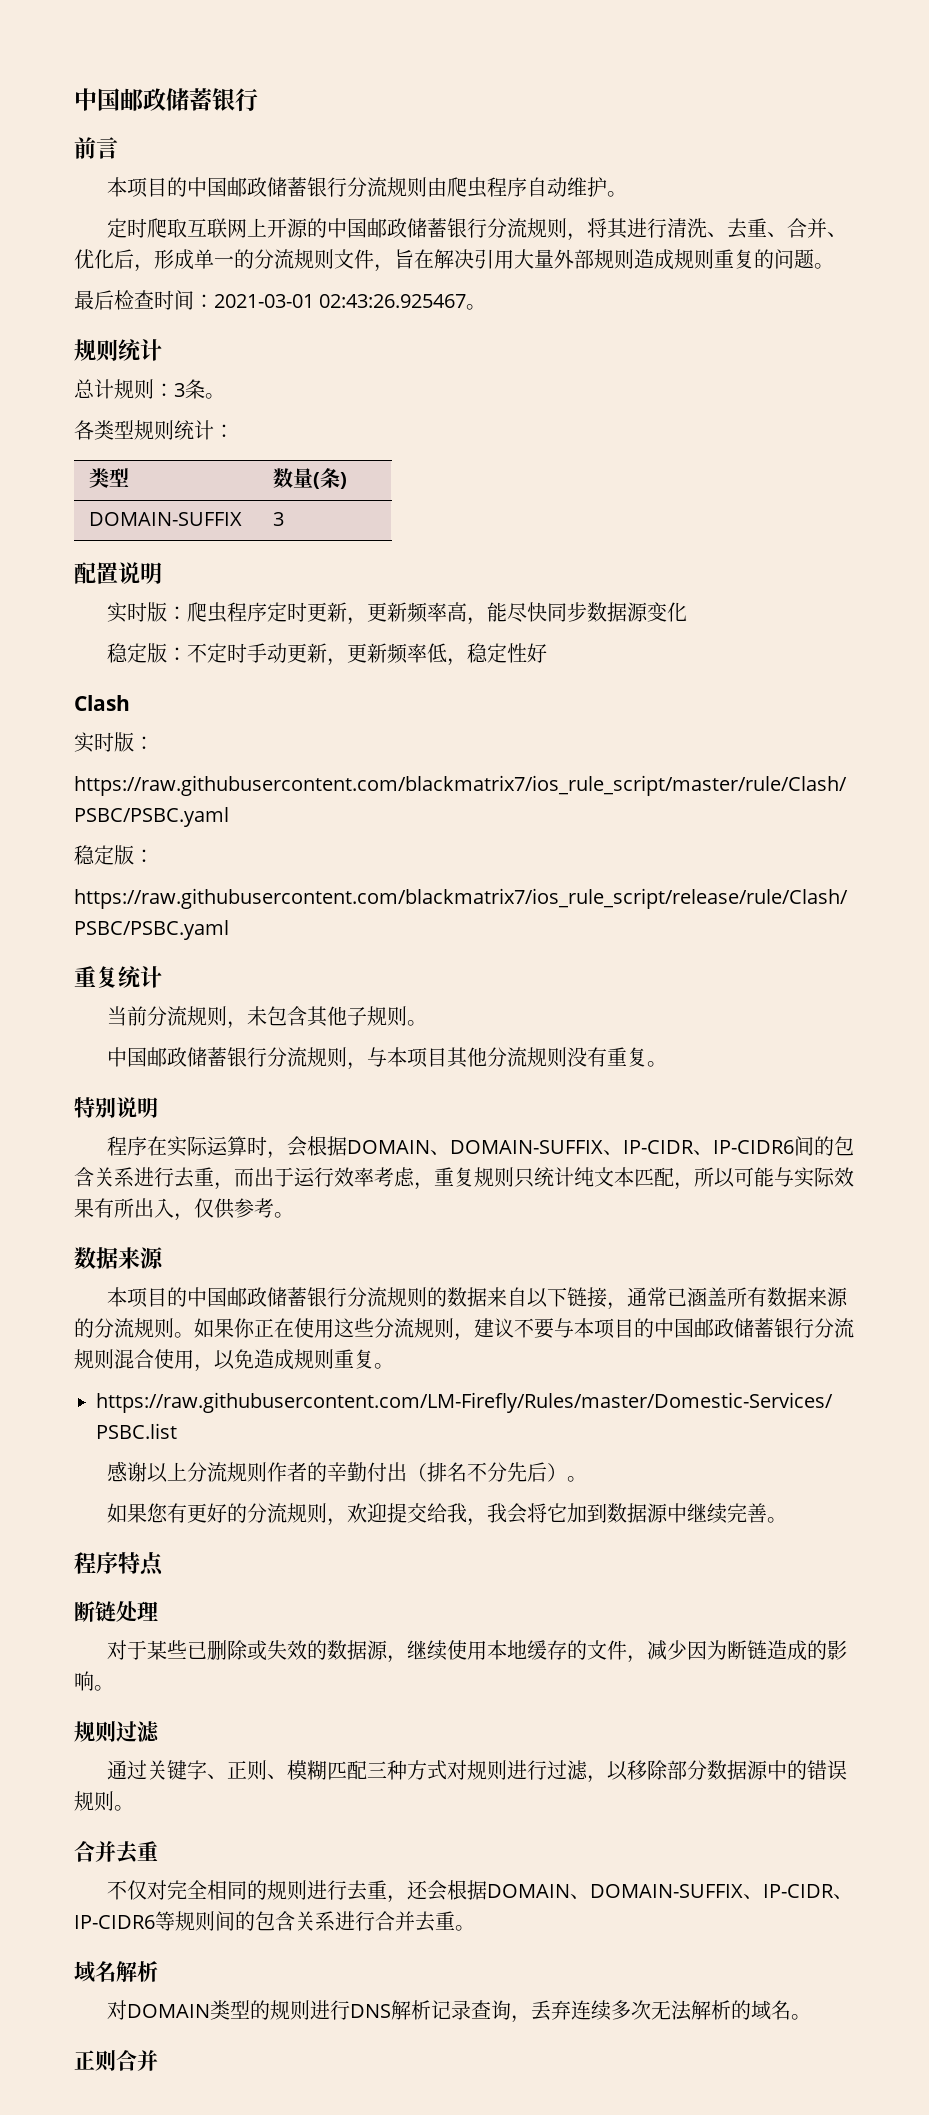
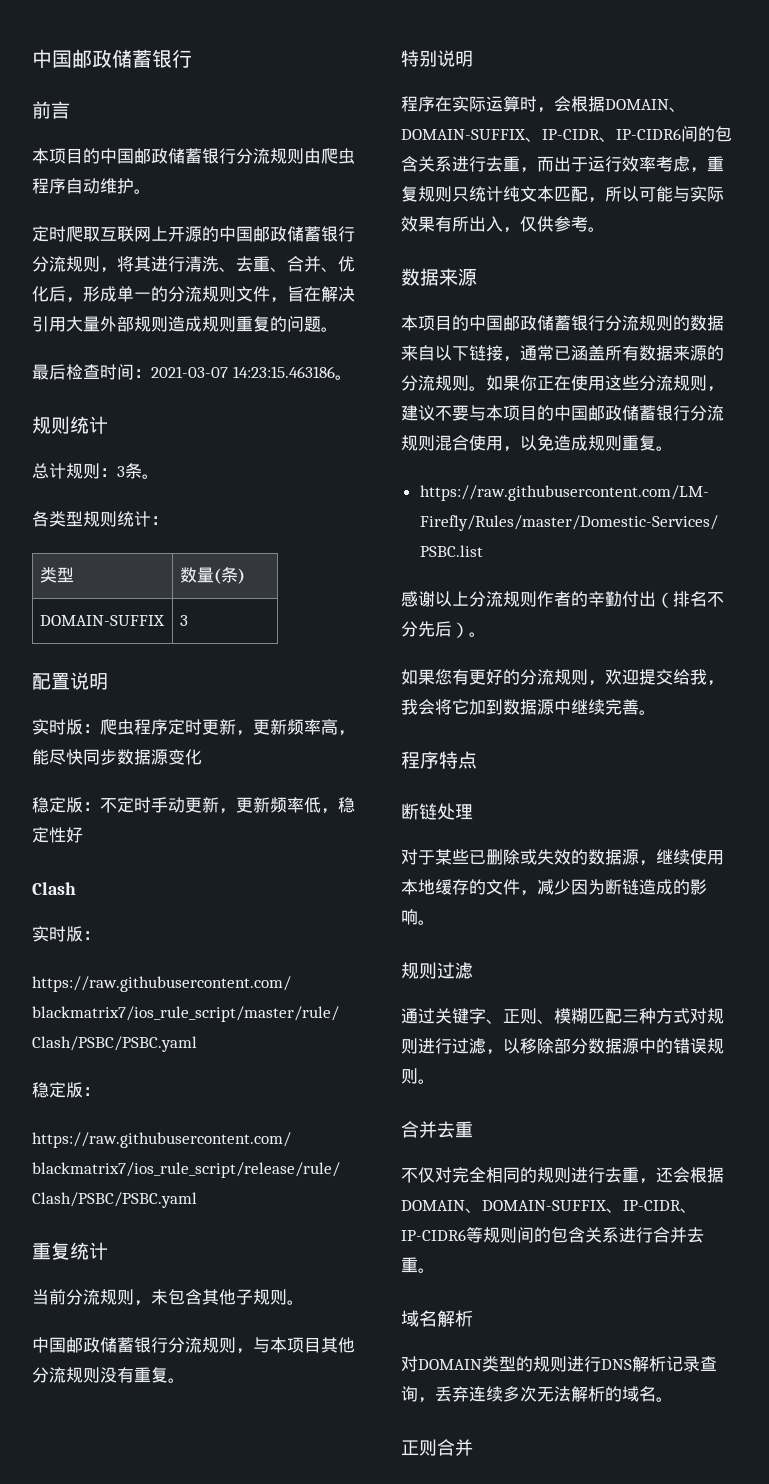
[214,294,467,308] 2021-03-01 02:43:26.925467 -> [151,366,335,378] 2021-03-07 14:23:15.463186

